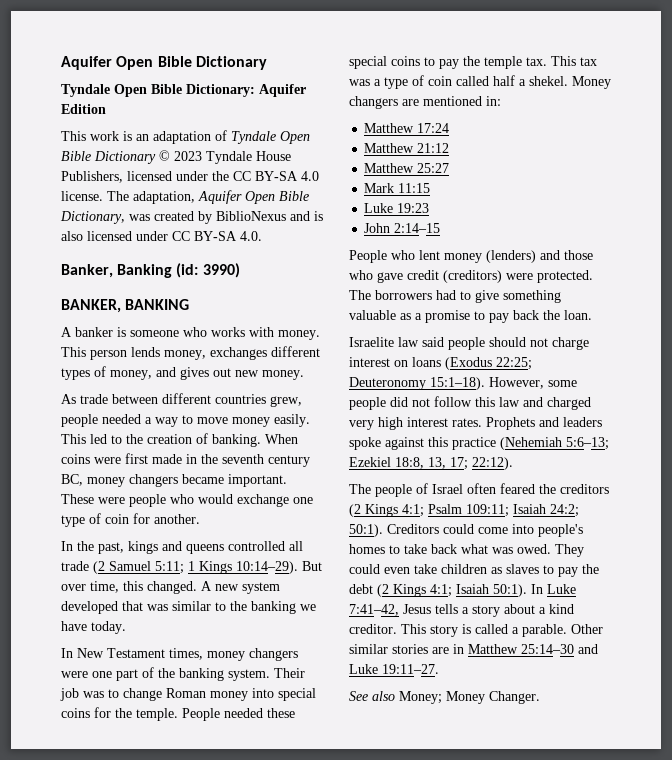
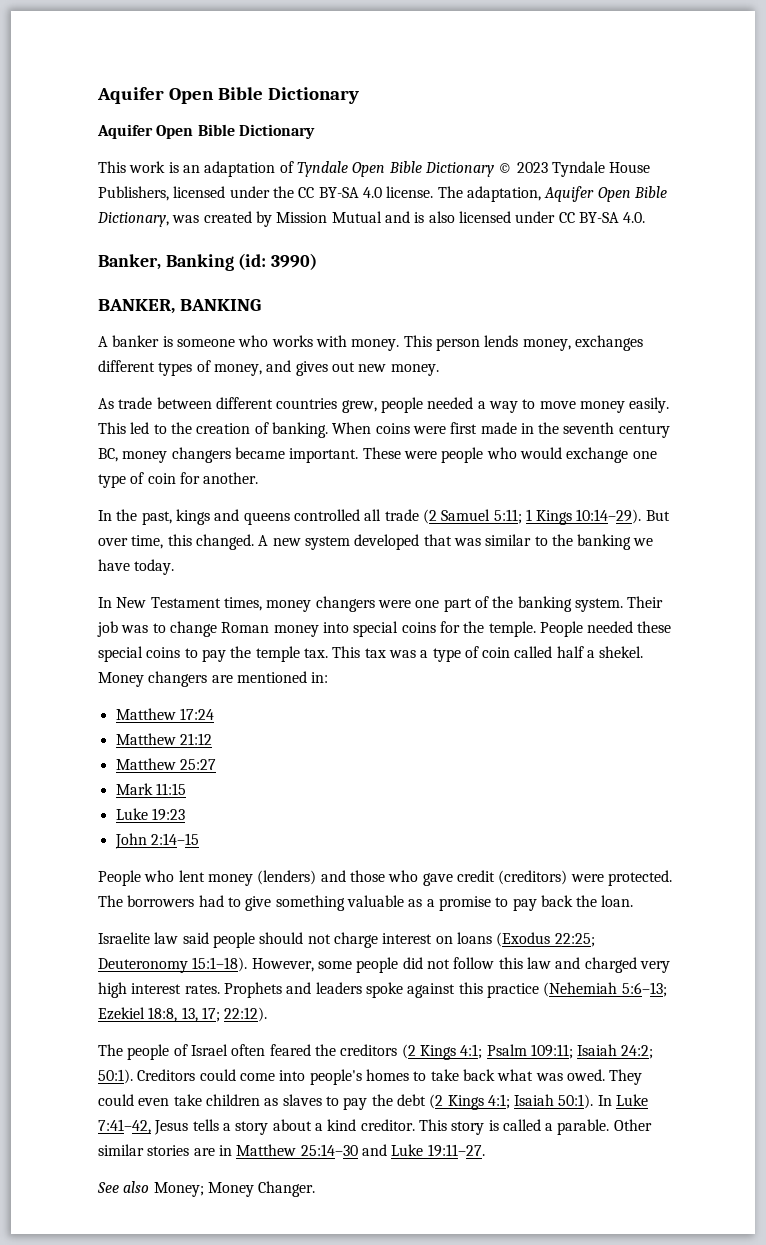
[61,56,267,70] [61,84,306,97] [61,104,106,114] Aquifer Open Bible Dictionary // Tyndale Open Bible Dictionary: Aquifer Edition -> [97,87,359,104] [97,124,315,139] Aquifer Open Bible Dictionary // Aquifer Open Bible Dictionary
[216,211,286,221] BiblioNexus -> [276,211,382,223] Mission Mutual

